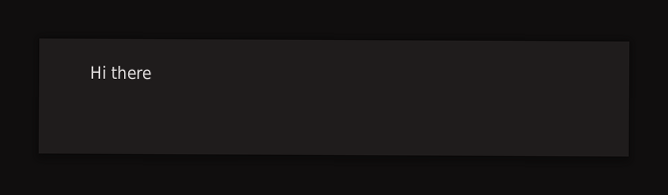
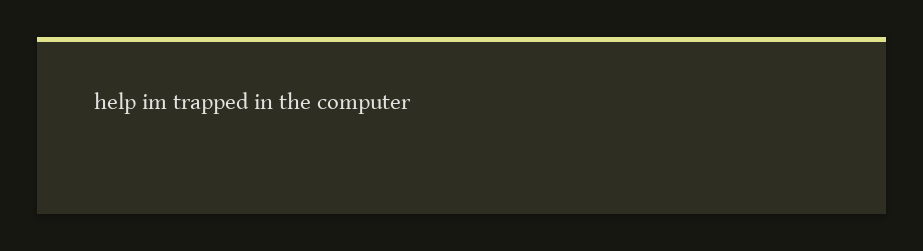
[90,65,152,81] Hi there -> [94,92,412,114] help im trapped in the computer

